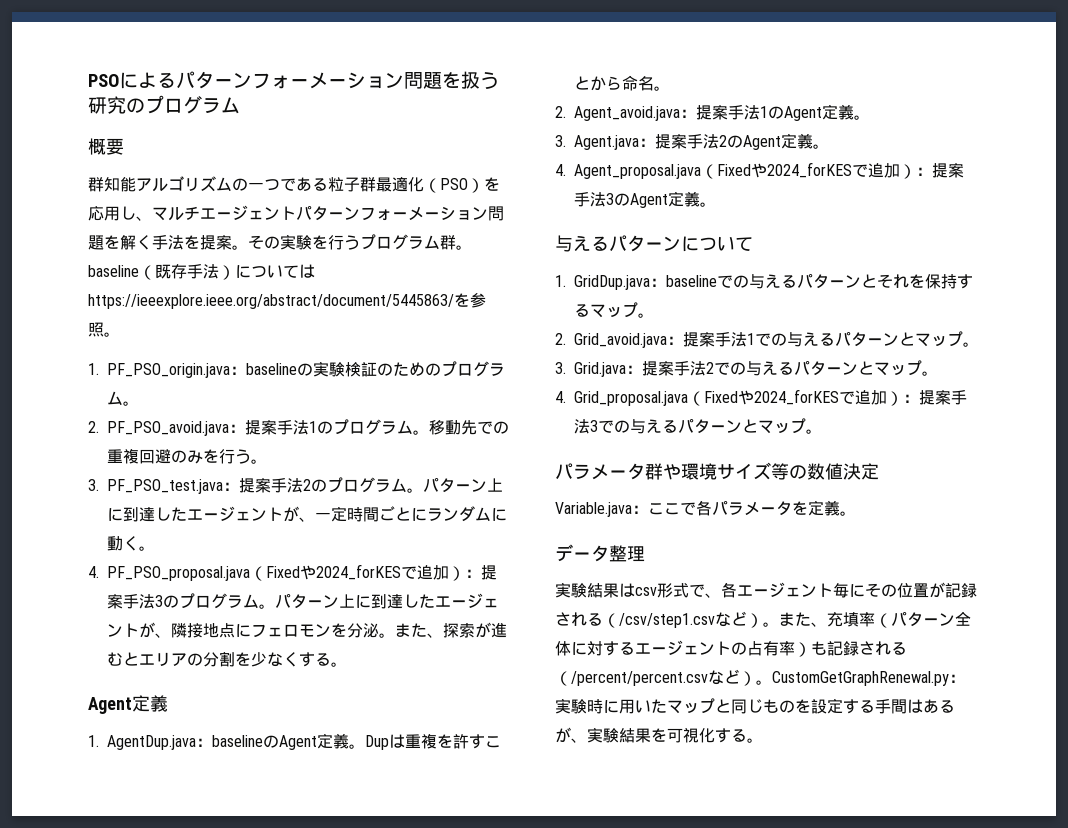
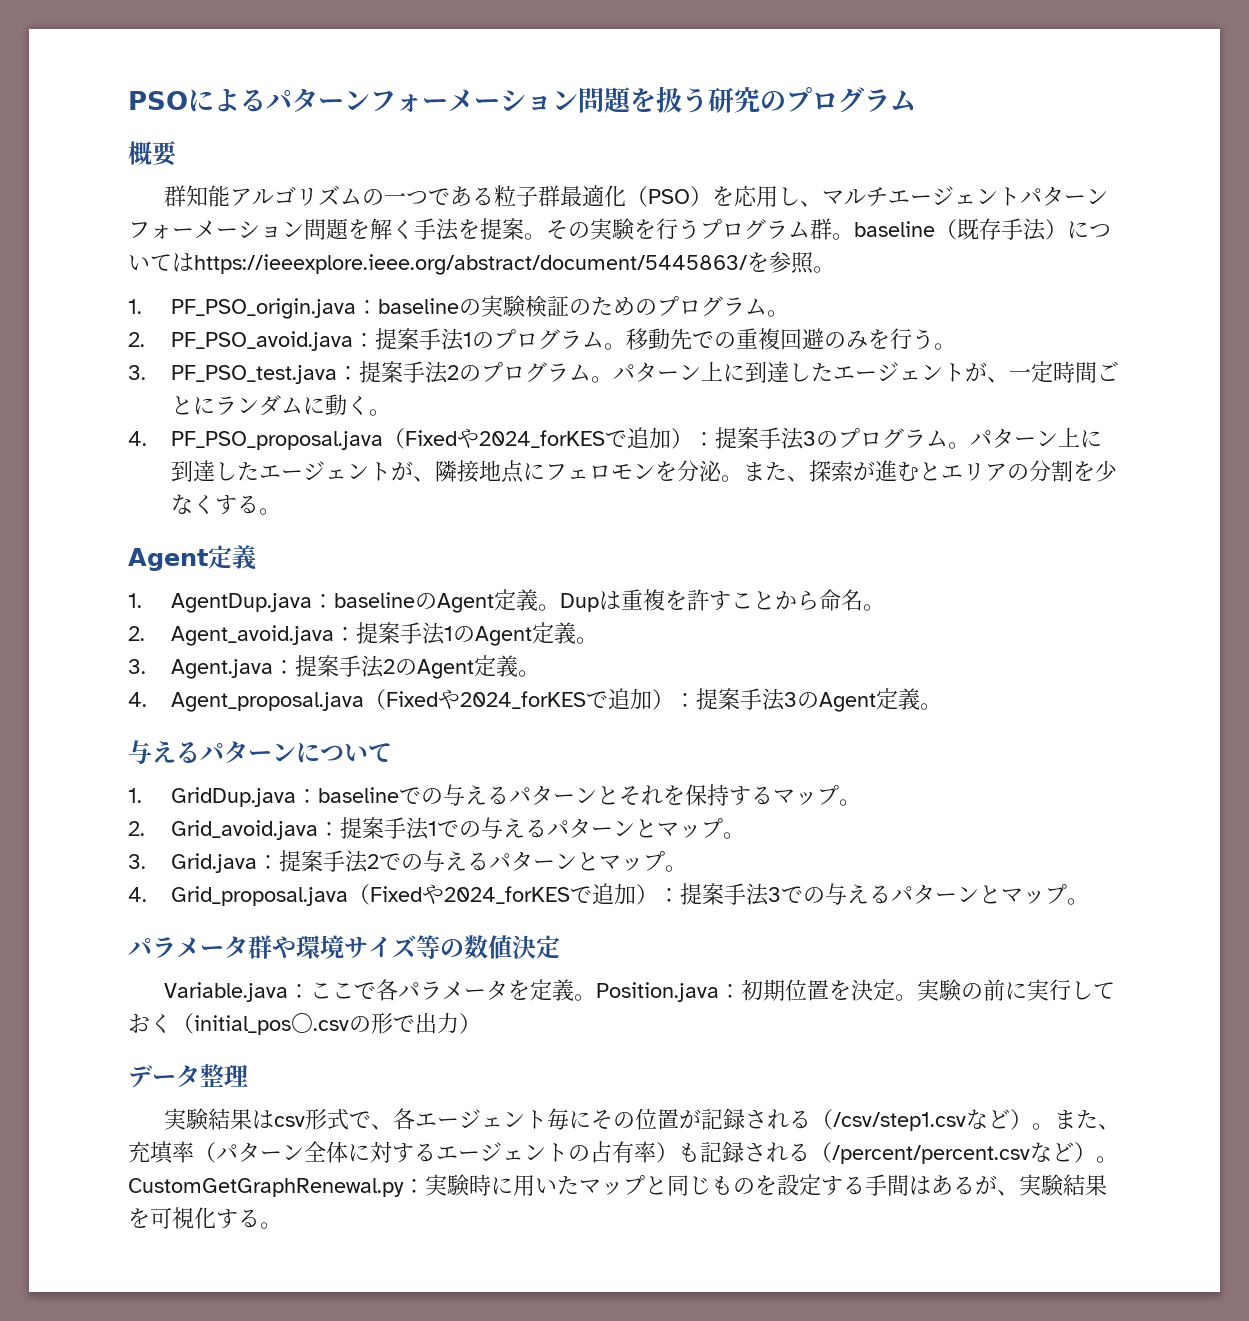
(856, 513) none -> [595,979,1115,1002] [128,1012,481,1035] Position.java：初期位置を決定。実験の前に実行しておく（initial_pos〇.csvの形で出力）

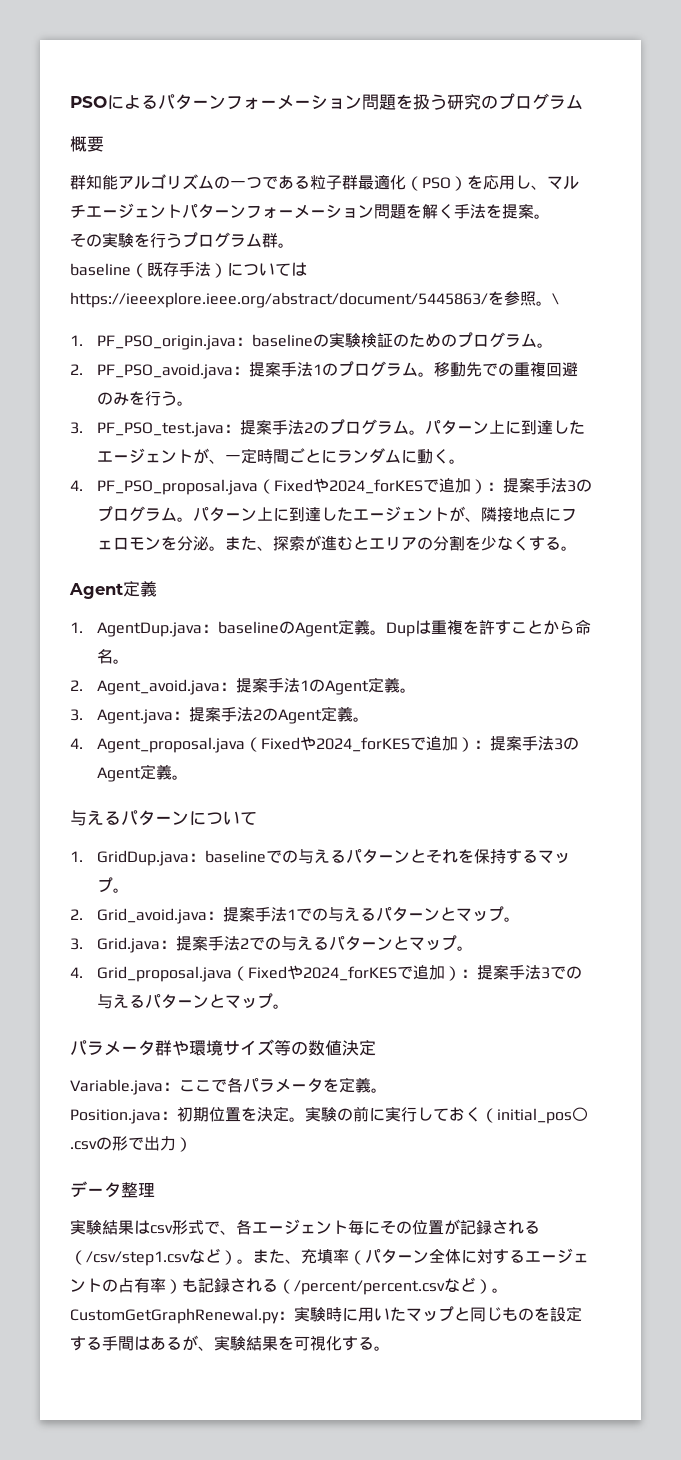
(546, 236) none -> (550, 216) //
(854, 236) none -> (294, 245) //
(835, 269) none -> [552,293,559,305] \
(596, 997) none -> (387, 1090) //

